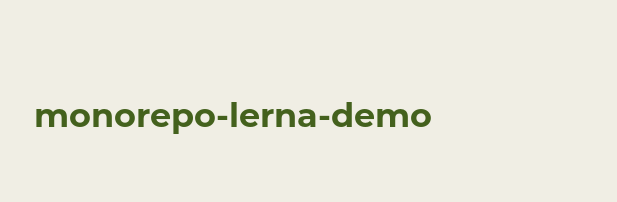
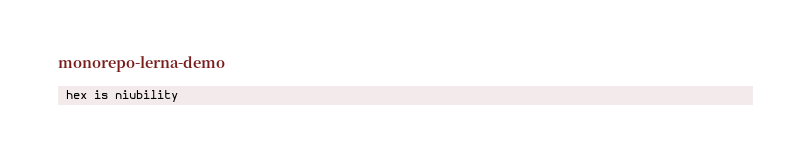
(432, 118) none -> [65,90,178,102] // hex is niubility

